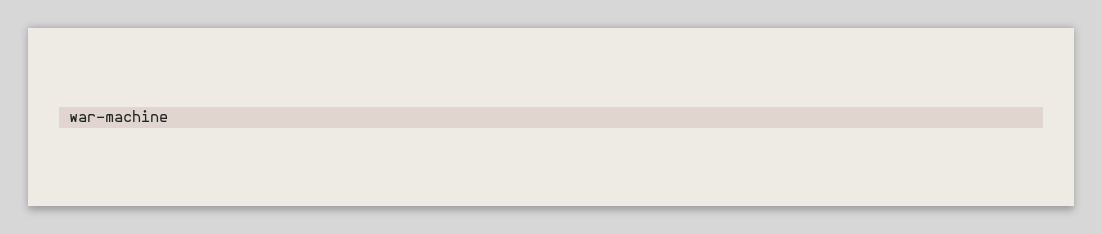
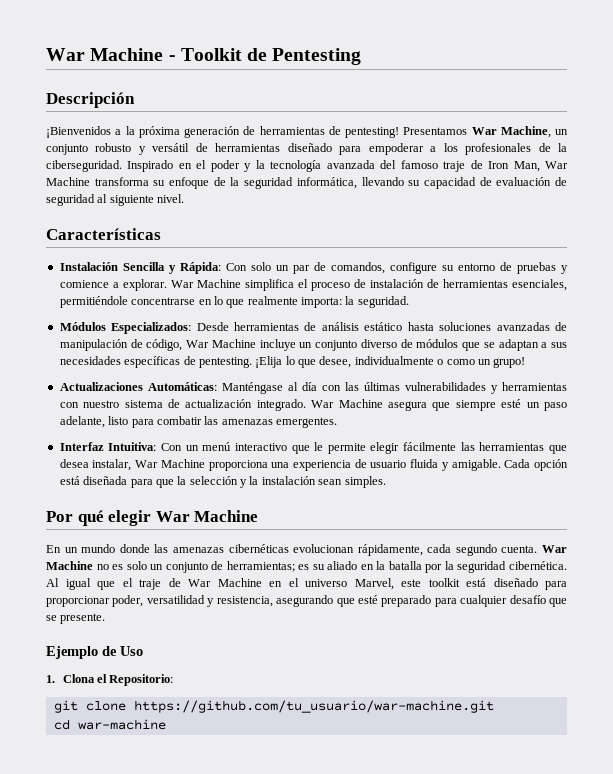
(69, 116) none -> [46,48,362,65] [46,92,135,108] [46,126,568,138] [46,143,567,155] [46,160,568,172] [46,177,567,189] [46,194,185,206] [46,228,161,240] [59,262,568,274] [59,279,567,291] [59,296,409,308] [59,322,568,334] [59,339,567,351] [59,356,526,368] [59,382,567,394] [59,399,567,411] [59,416,337,428] [59,442,567,454] [59,459,568,471] [59,476,386,488] [46,510,259,526] [46,544,567,556] [46,561,567,573] [46,578,567,590] [46,595,568,607] [46,613,106,624] [46,646,143,659] [46,674,174,686] [53,700,494,713] [53,719,70,730] War Machine - Toolkit de Pentesting // Descripción // ¡Bienvenidos a la próxima generación de herramientas de pentesting! Presentamos War Machine, un conjunto robusto y versátil de herramientas diseñado para empoderar a los profesionales de la ciberseguridad. Inspirado en el poder y la tecnología avanzada del famoso traje de Iron Man, War Machine transforma su enfoque de la seguridad informática, llevando su capacidad de evaluación de seguridad al siguiente nivel. // Características // Instalación Sencilla y Rápida: Con solo un par de comandos, configure su entorno de pruebas y comience a explorar. War Machine simplifica el proceso de instalación de herramientas esenciales, permitiéndole concentrarse en lo que realmente importa: la seguridad. // Módulos Especializados: Desde herramientas de análisis estático hasta soluciones avanzadas de manipulación de código, War Machine incluye un conjunto diverso de módulos que se adaptan a sus necesidades específicas de pentesting. ¡Elija lo que desee, individualmente o como un grupo! // Actualizaciones Automáticas: Manténgase al día con las últimas vulnerabilidades y herramientas con nuestro sistema de actualización integrado. War Machine asegura que siempre esté un paso adelante, listo para combatir las amenazas emergentes. // Interfaz Intuitiva: Con un menú interactivo que le permite elegir fácilmente las herramientas que desea instalar, War Machine proporciona una experiencia de usuario fluida y amigable. Cada opción está diseñada para que la selección y la instalación sean simples. // Por qué elegir War Machine // En un mundo donde las amenazas cibernéticas evolucionan rápidamente, cada segundo cuenta. War Machine no es solo un conjunto de herramientas; es su aliado en la batalla por la seguridad cibernética. Al igual que el traje de War Machine en el universo Marvel, este toolkit está diseñado para proporcionar poder, versatilidad y resistencia, asegurando que esté preparado para cualquier desafío que se presente. // Ejemplo de Uso // 1. Clona el Repositorio: // git clone https://github.com/tu_usuario/war-machine.git // cd

